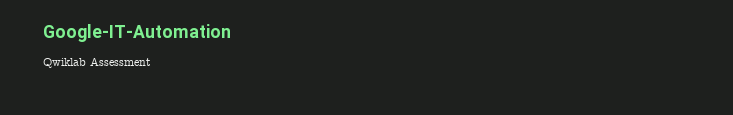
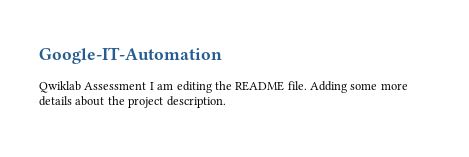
(151, 61) none -> [149,81,408,93] [39,96,226,108] I am editing the README file. Adding some more details about the project description.

